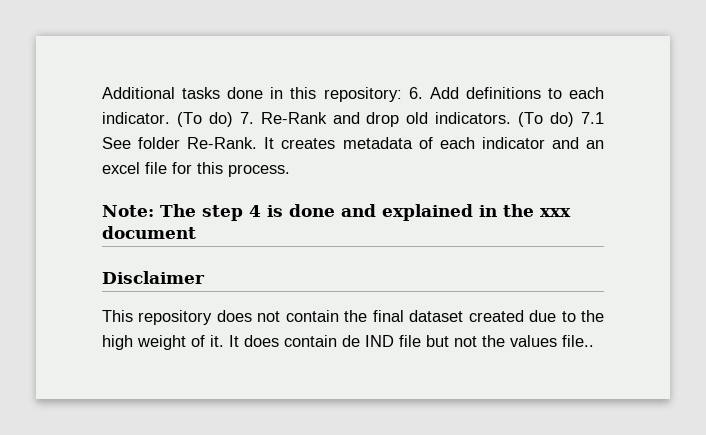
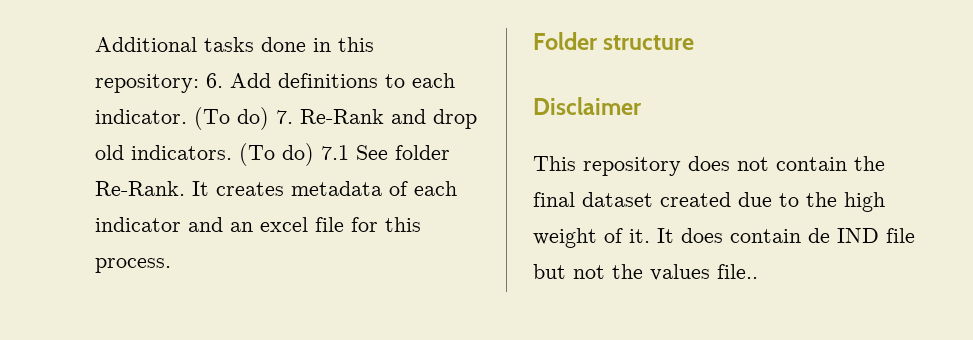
[102,204,571,221] [102,226,196,239] Note: The step 4 is done and explained in the xxx document -> [533,32,695,50] Folder structure

